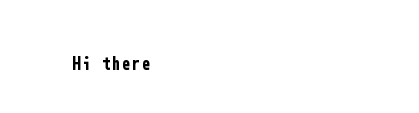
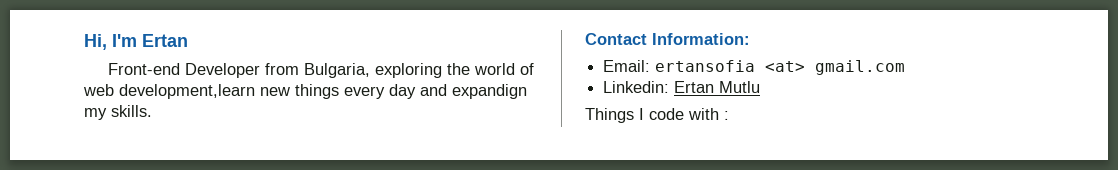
[71,56,151,70] Hi there -> [84,34,188,50] [108,63,535,78] [83,84,527,99] [84,105,152,120] [585,33,750,45] [603,60,906,75] [603,81,761,93] [585,108,729,123] Hi, I'm Ertan // Front-end Developer from Bulgaria, exploring the world of web development,learn new things every day and expandign my skills. // Contact Information: // Email: ertansofia <at> gmail.com // Linkedin: Ertan Mutlu // Things I code with :

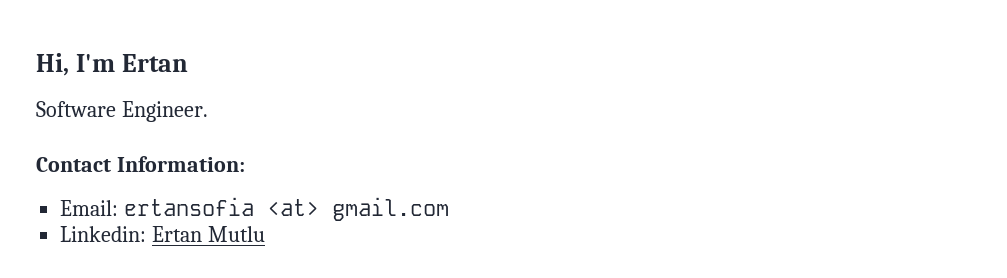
[108,63,535,78] [83,84,527,99] [84,105,152,120] Front-end Developer from Bulgaria, exploring the world of web development,learn new things every day and expandign my skills. -> [36,101,208,122] Software Engineer.
[585,108,729,123] // Things I code with : -> (266, 234) none

